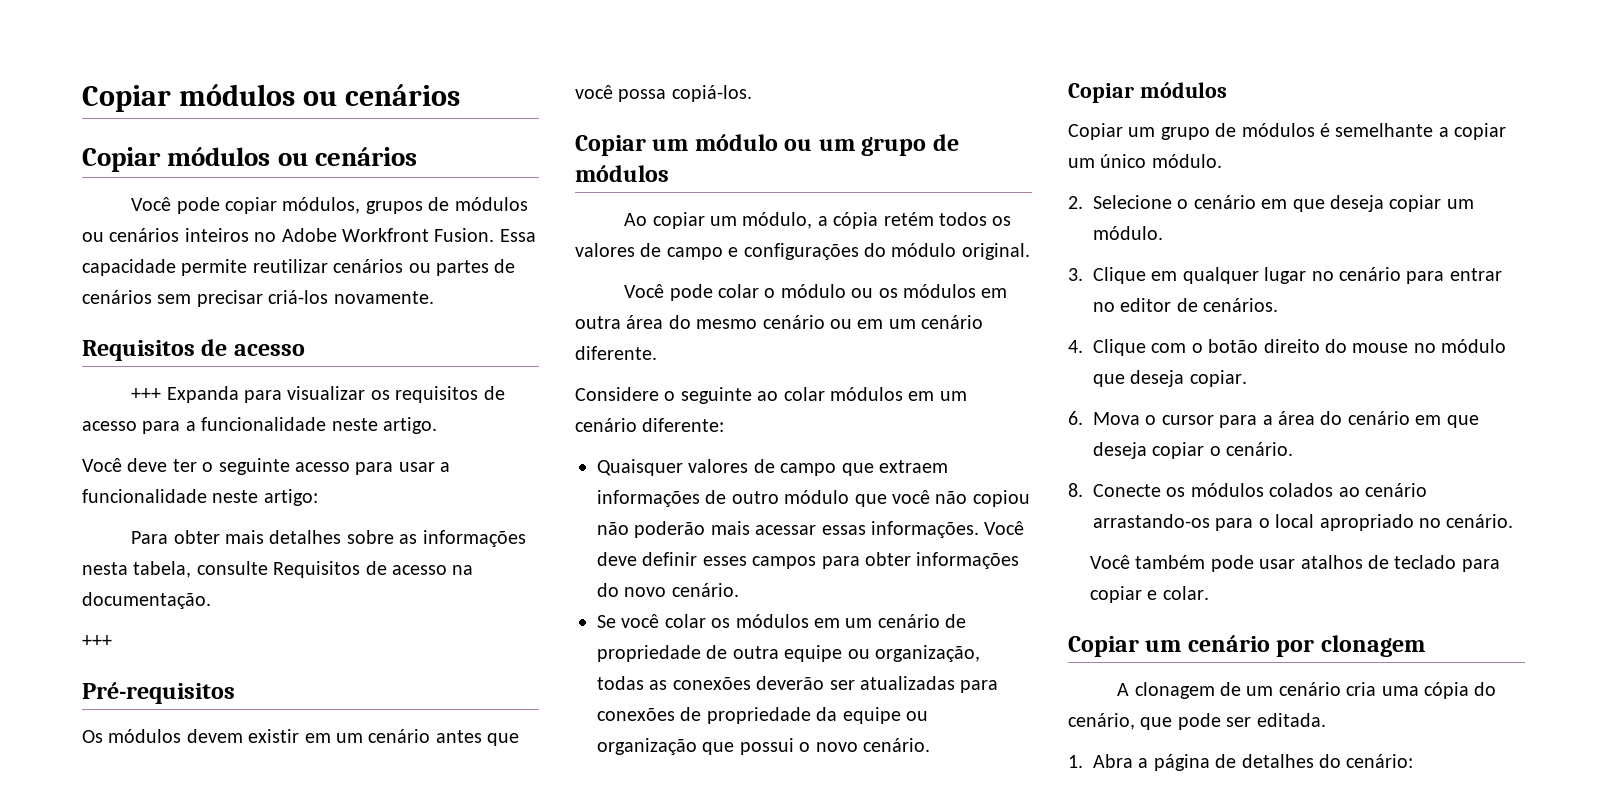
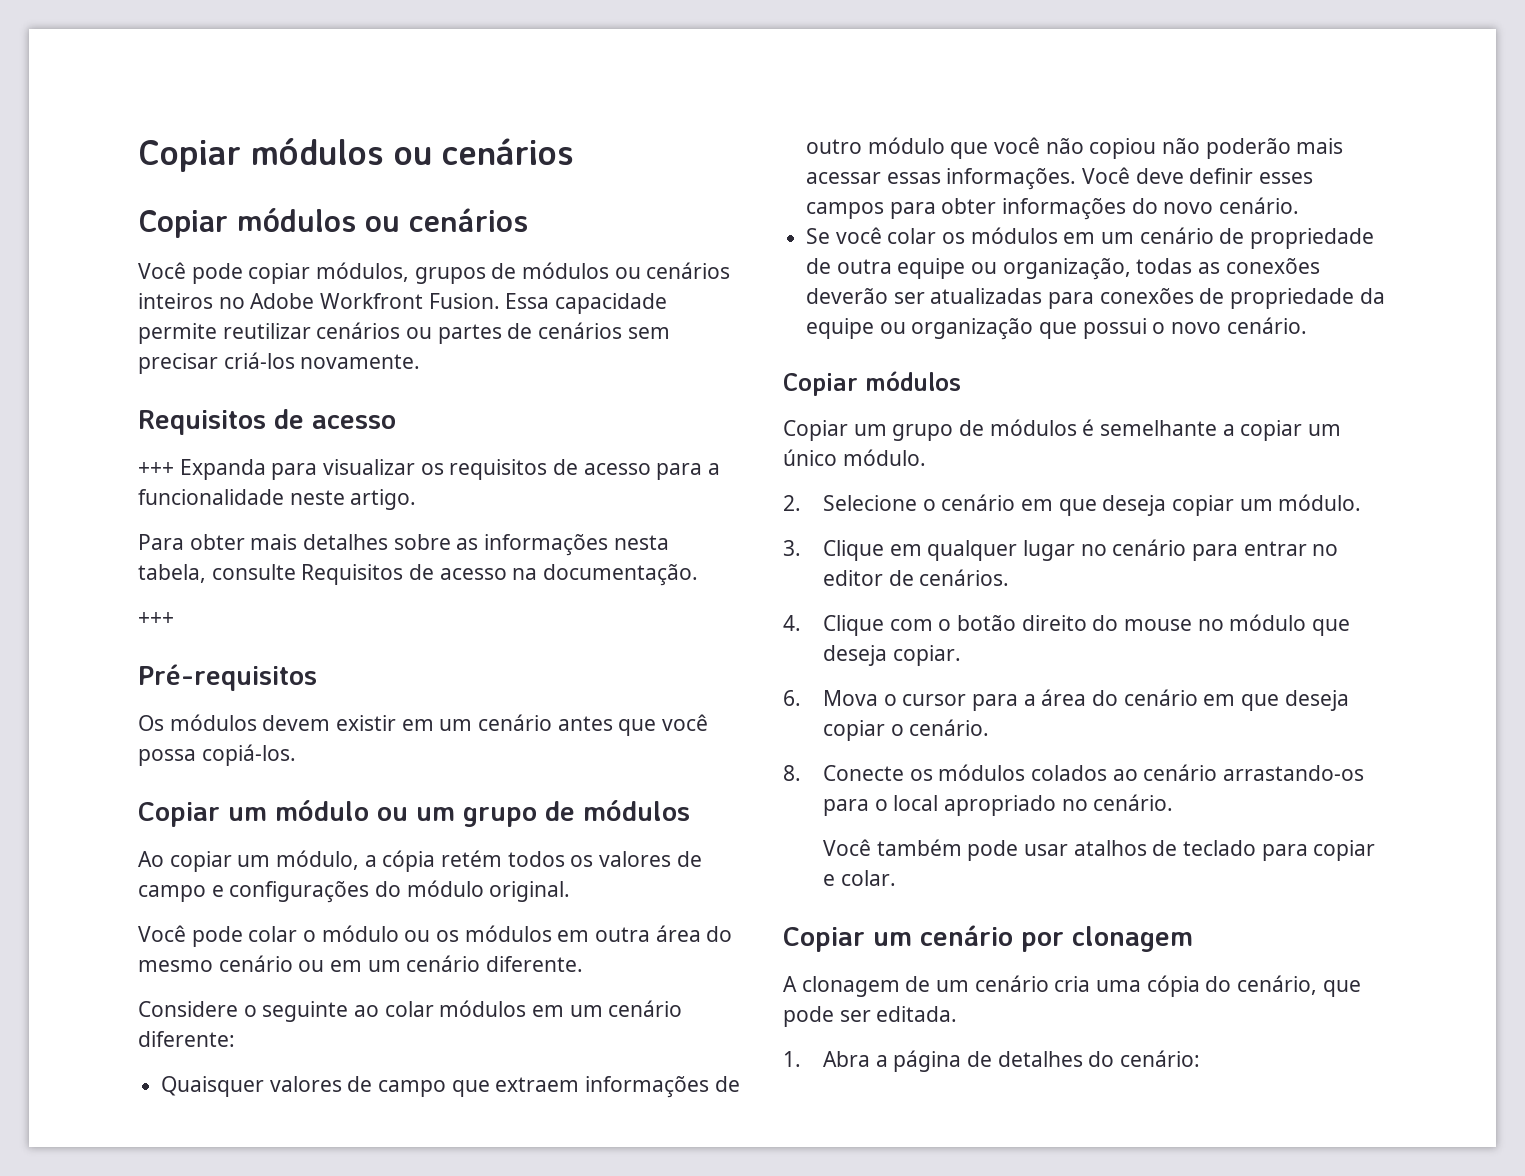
[82,458,451,475] [82,489,318,506] // Você deve ter o seguinte acesso para usar a funcionalidade neste artigo: -> (417, 499) none

